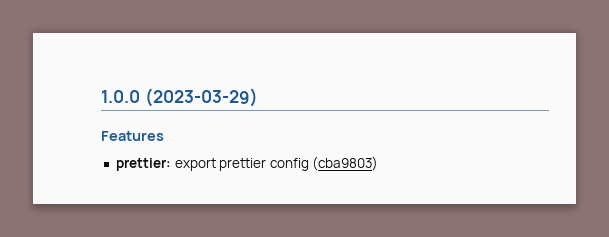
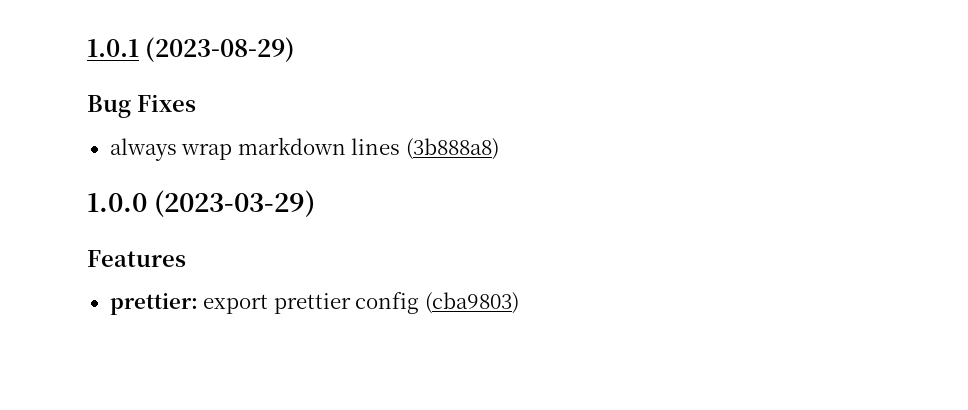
(101, 96) none -> [87,37,296,62] [87,94,196,118] [109,137,499,161] 1.0.1 (2023-08-29) // Bug Fixes // always wrap markdown lines (3b888a8) //

